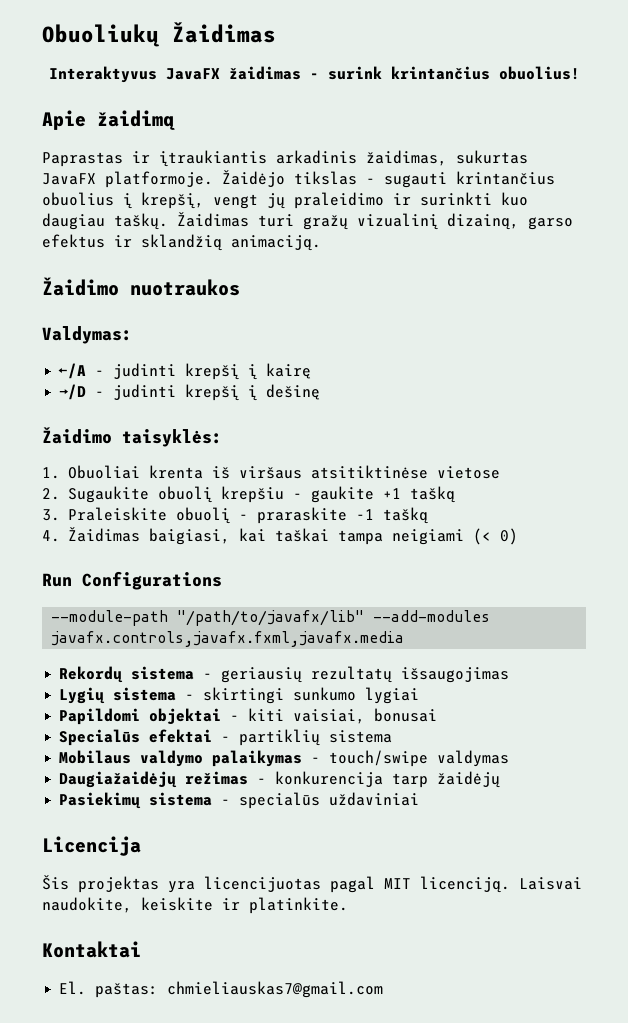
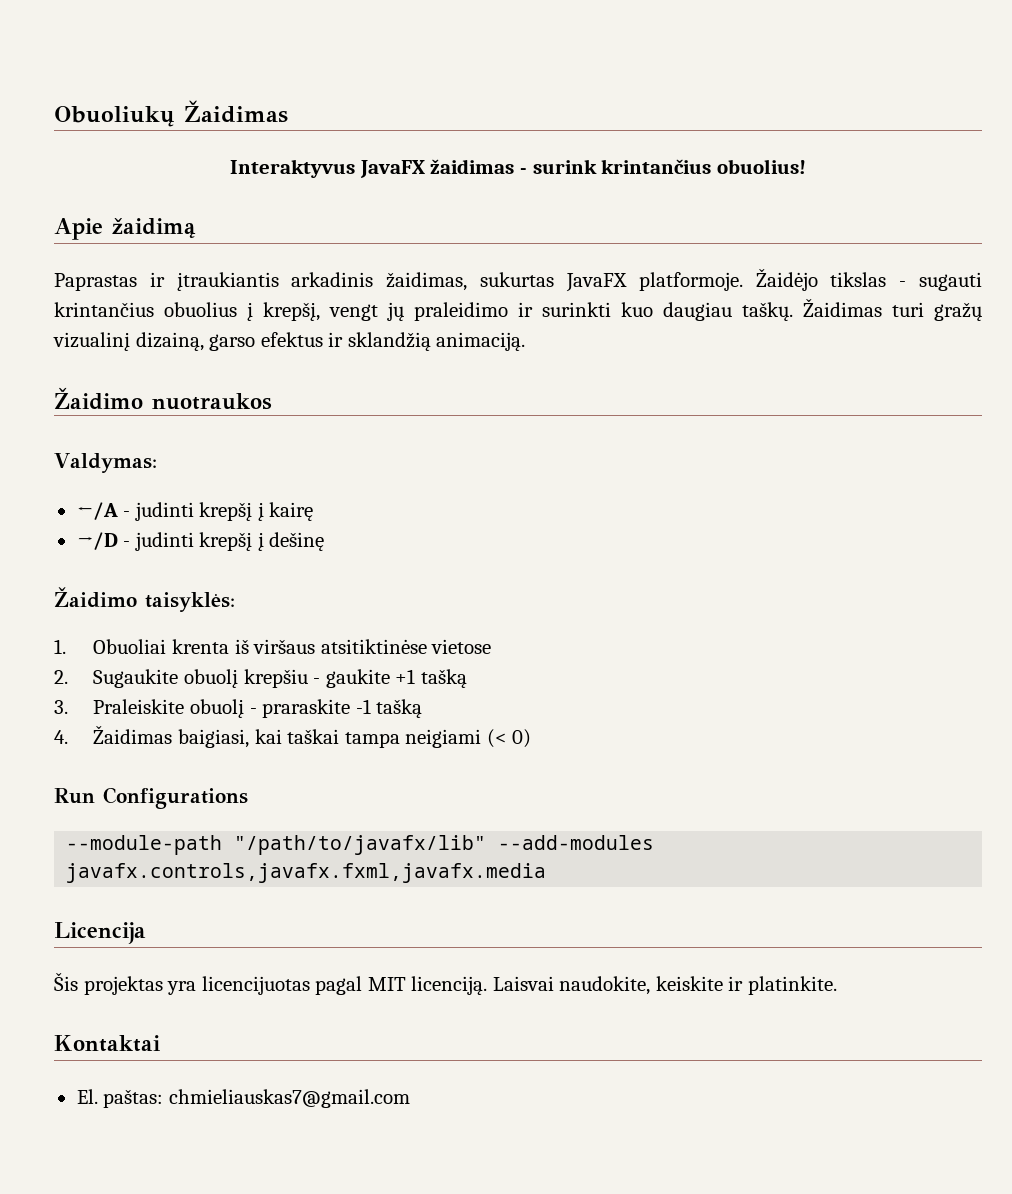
[59,666,510,683] [59,687,420,704] [59,708,438,725] [59,729,393,746] [59,750,510,767] [59,771,501,788] [59,792,420,809] // Rekordų sistema - geriausių rezultatų išsaugojimas // Lygių sistema - skirtingi sunkumo lygiai // Papildomi objektai - kiti vaisiai, bonusai // Specialūs efektai - partiklių sistema // Mobilaus valdymo palaikymas - touch/swipe valdymas // Daugiažaidėjų režimas - konkurencija tarp žaidėjų // Pasiekimų sistema - specialūs uždaviniai -> (547, 873) none

